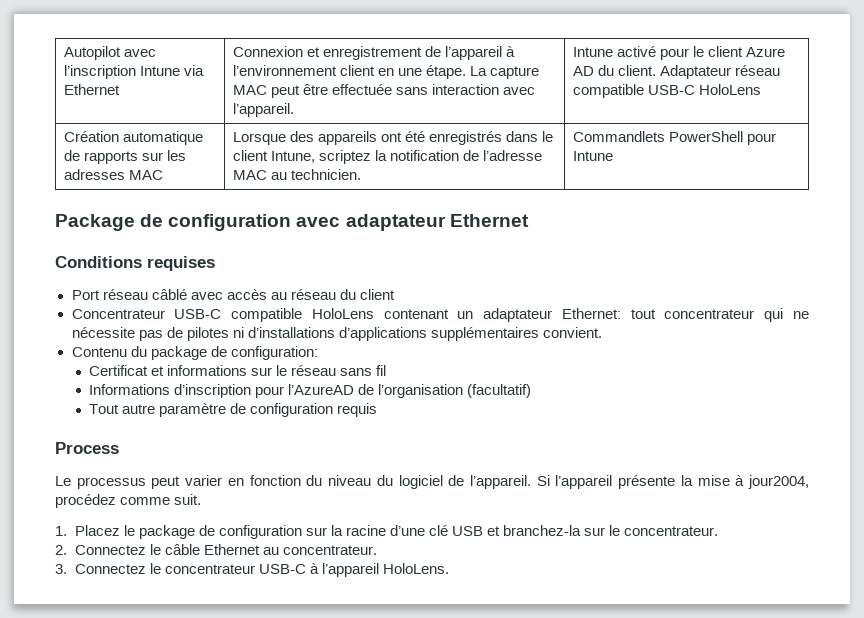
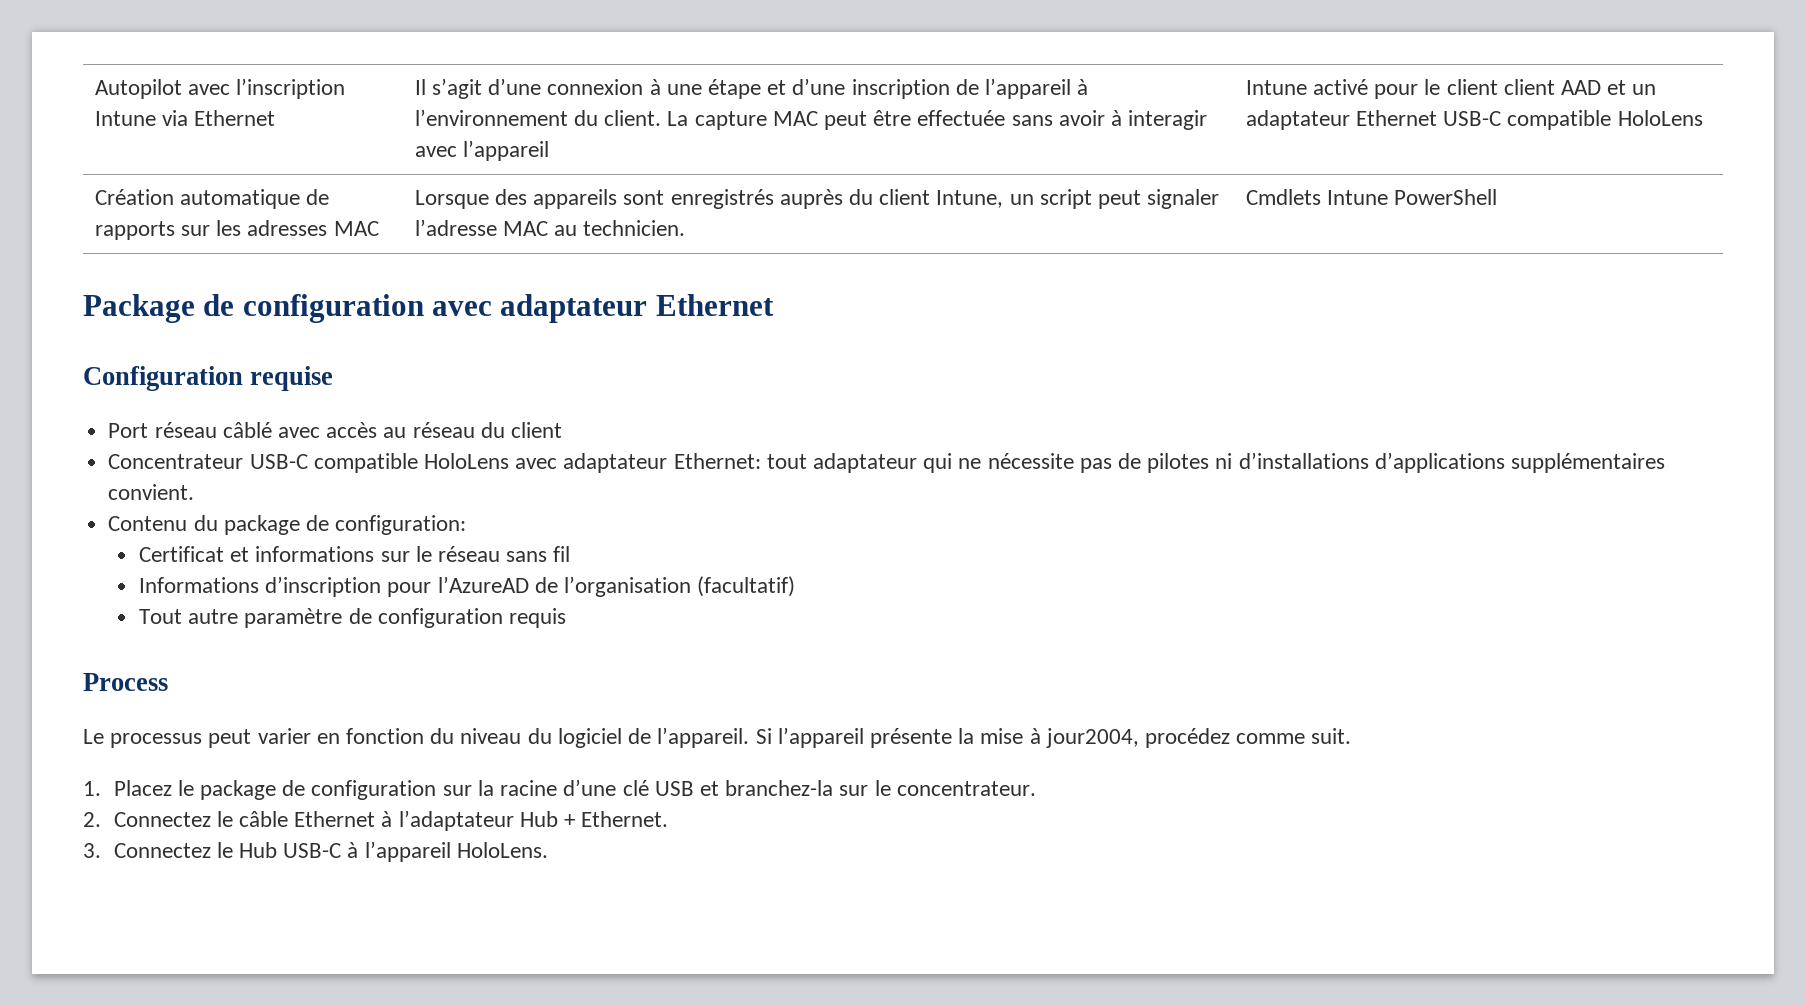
[232,46,515,60] [232,65,466,79] Connexion et enregistrement de l’appareil à l’environnement client en une étape. -> [414,78,1089,99] [414,109,662,126] Il s’agit d’une connexion à une étape et d’une inscription de l’appareil à l’environnement du client.
[431,84,535,95] [232,103,294,117] interaction avec l’appareil. -> [1058,110,1208,130] [414,140,549,161] avoir à interagir avec l’appareil
[745,47,785,57] [572,65,780,79] [572,84,695,98] Azure AD du client. Adaptateur réseau compatible USB-C -> [1503,79,1657,95] [1245,110,1612,130] client AAD et un adaptateur Ethernet USB-C compatible
[380,131,553,145] [232,150,479,164] ont été enregistrés dans le client Intune, scriptez la notification de -> [623,189,1220,209] sont enregistrés auprès du client Intune, un script peut signaler
[572,131,665,142] Commandlets -> [1245,189,1388,205] Cmdlets Intune
[746,133,776,145] [572,151,613,161] pour Intune -> (1498, 197) none
[55,256,215,271] Conditions requises -> [83,366,334,391] Configuration requise
[383,309,474,319] contenant un -> [515,458,558,469] avec
[664,309,755,319] concentrateur -> [812,453,917,473] adaptateur
[262,545,377,555] au concentrateur. -> [381,810,669,831] à l’adaptateur Hub + Ethernet.
[164,564,255,574] concentrateur -> [239,842,278,858] Hub

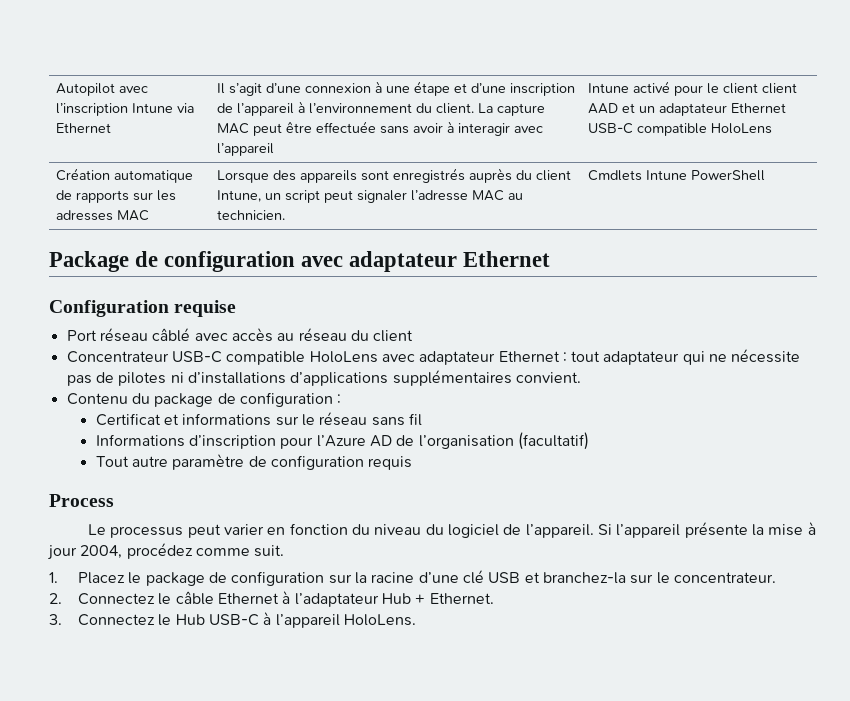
[673,453,761,469] Ethernet: -> [498,351,567,362] Ethernet :
[335,515,467,535] configuration: -> [239,392,342,407] configuration :
[437,576,529,593] l’AzureAD -> [316,435,392,447] l’Azure AD
[1045,728,1139,748] jour2004, -> [47,545,123,560] jour 2004,

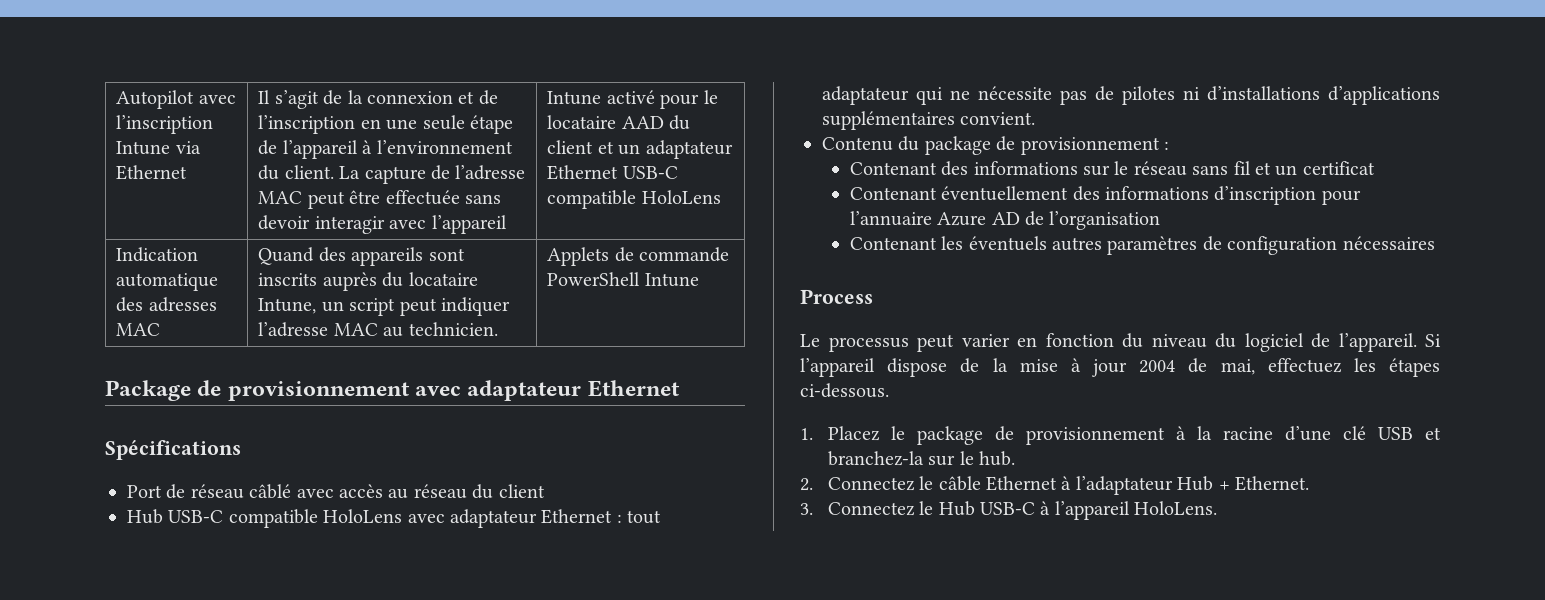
[265,81,575,96] d’une connexion à une étape et d’une inscription -> [323,90,498,105] [258,115,514,134] de la connexion et de l’inscription en une seule étape
(545, 109) none -> [431,165,526,180] de l’adresse
[412,121,454,133] avoir à -> [258,215,311,230] devoir
[722,83,797,94] [587,103,618,114] client client AAD -> [547,115,691,130] [547,140,594,154] locataire AAD du client
[55,168,193,183] [55,190,176,203] Création automatique de rapports sur les -> [116,247,199,262] [116,273,219,291] [116,297,144,312] Indication automatique des
[216,170,269,183] Lorsque -> [258,247,315,265] Quand
[392,168,465,183] enregistrés -> [258,273,318,286] inscrits
[535,170,571,181] client -> [408,272,478,286] locataire
[356,190,407,203] signaler -> [441,297,511,316] indiquer
[587,170,765,181] Cmdlets Intune PowerShell -> [547,247,730,266] [547,272,699,287] Applets de commande PowerShell Intune
[164,251,296,272] configuration -> [227,381,410,401] provisionnement
[49,300,237,317] Configuration requise -> [105,440,241,460] Spécifications
(97, 335) none -> [166,484,186,499] de
[66,351,169,363] Concentrateur -> [127,509,163,524] Hub
[239,392,333,407] configuration -> [1020,137,1160,155] provisionnement
[95,413,179,426] Certificat et -> [849,161,969,176] Contenant des
[95,432,589,450] [95,454,413,470] // Informations d’inscription pour l’Azure AD de l’organisation (facultatif) // Tout autre paramètre de configuration requis -> [1255,161,1375,176] [849,186,1361,205] [849,211,1161,230] [849,236,1435,255] et un certificat // Contenant éventuellement des informations d’inscription pour l’annuaire Azure AD de l’organisation // Contenant les éventuels autres paramètres de configuration nécessaires
[684,522,748,538] présente -> [887,358,980,377] dispose de
[80,543,285,559] 2004, procédez comme suit. -> [1139,358,1440,377] [800,383,889,398] 2004 de mai, effectuez les étapes ci-dessous.
[231,571,352,586] configuration sur -> [1025,426,1186,445] provisionnement à
[673,572,776,583] concentrateur. -> [979,451,1016,466] hub.

